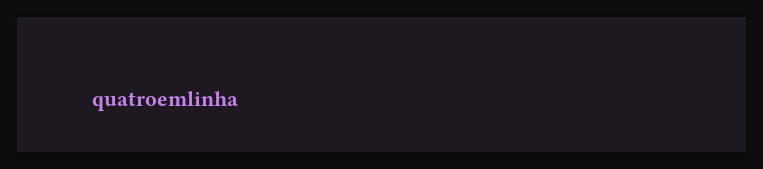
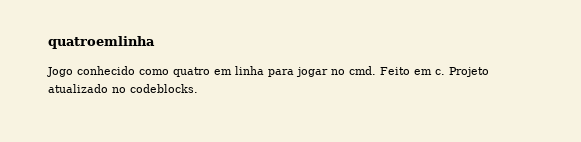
(238, 101) none -> [47,66,489,77] [48,84,198,93] // Jogo conhecido como quatro em linha para jogar no cmd. Feito em c. Projeto atualizado no codeblocks.

